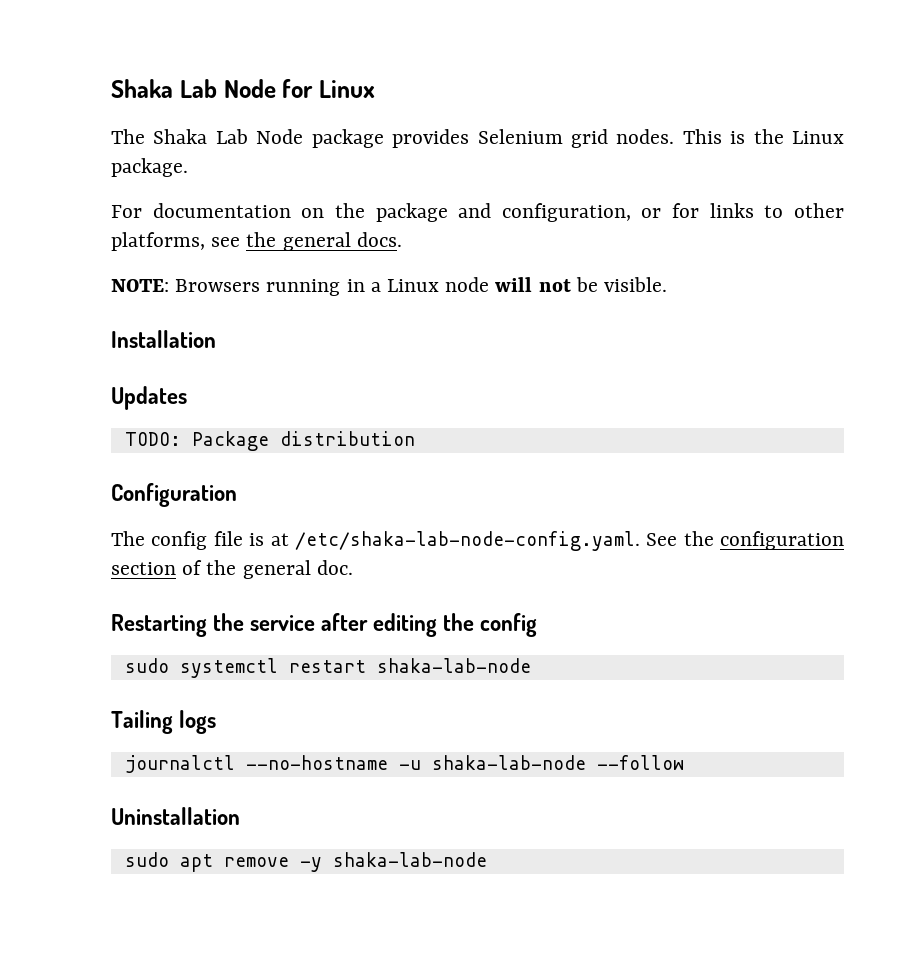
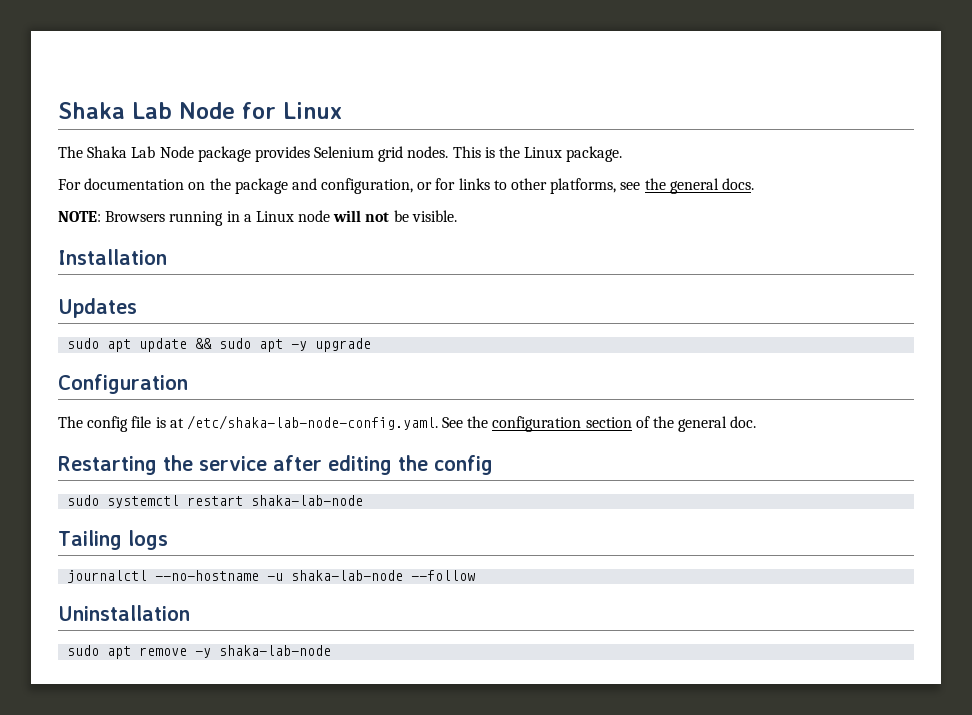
[124,431,415,451] TODO: Package distribution -> [67,338,372,352] sudo apt update && sudo apt -y upgrade

